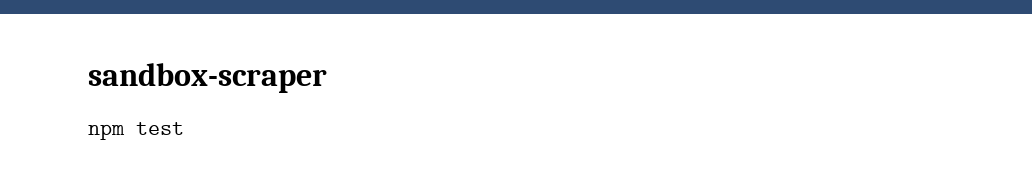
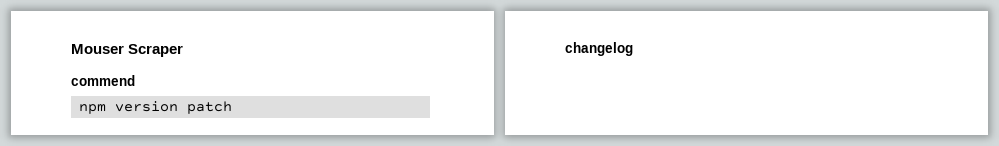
[88,63,327,93] [88,122,184,140] sandbox-scraper // npm test -> [71,44,184,57] [71,75,135,86] [78,101,232,114] [565,42,633,56] Mouser Scraper // commend // npm version patch // changelog

